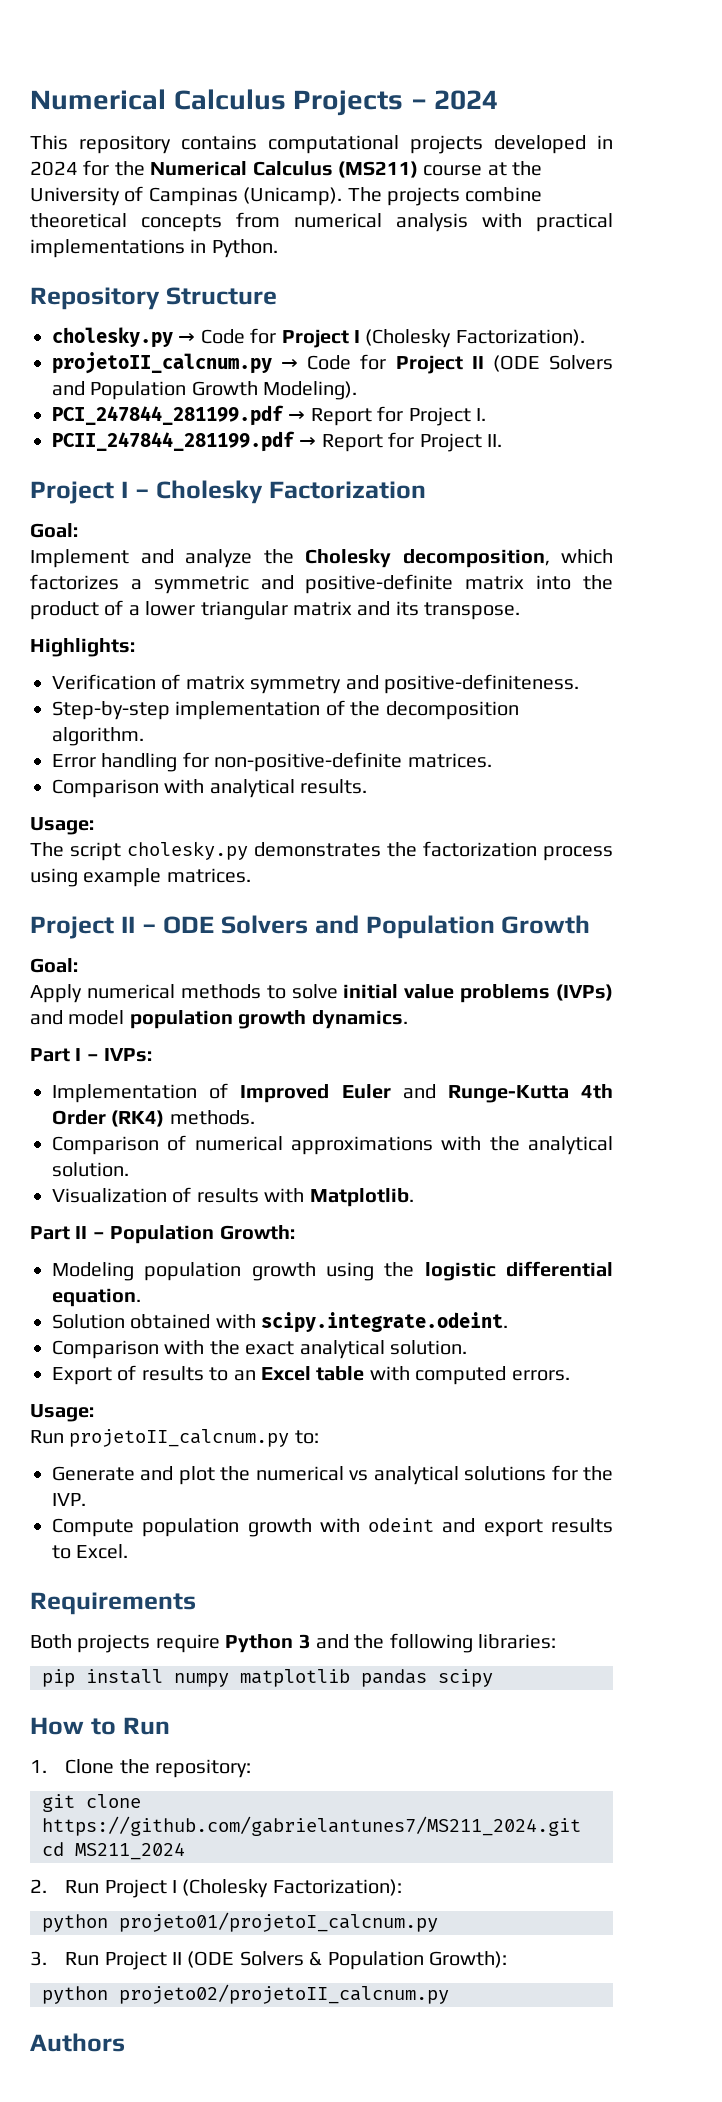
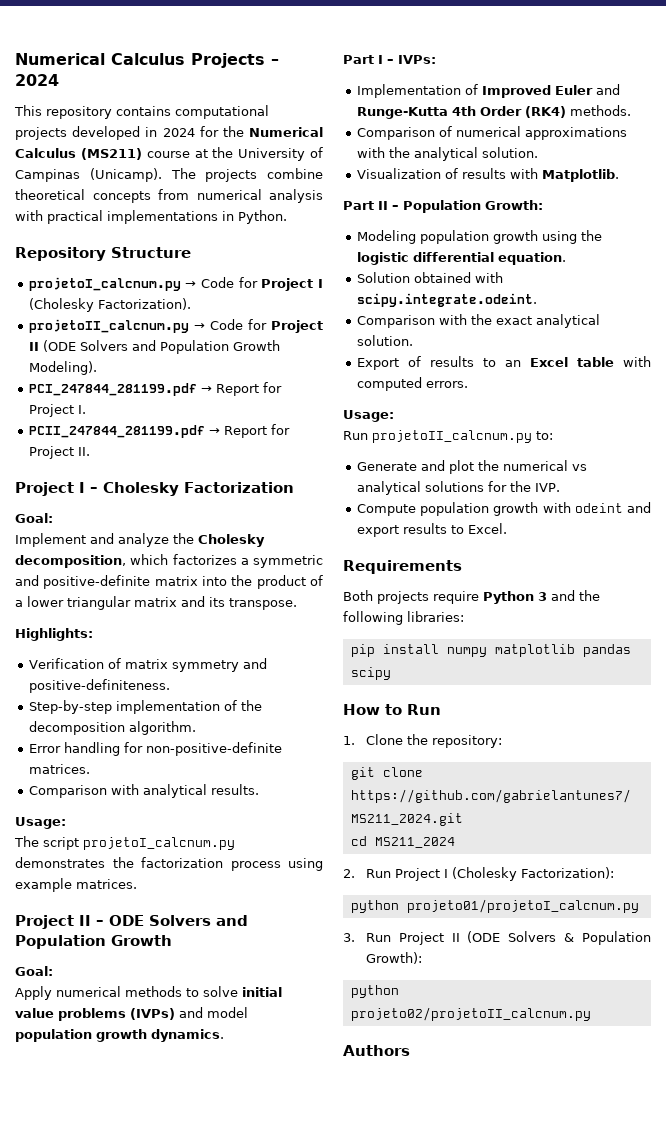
[52,327,173,348] cholesky.py -> [28,277,181,291] projetoI_calcnum.py
[127,841,248,860] cholesky.py -> [83,837,235,850] projetoI_calcnum.py

